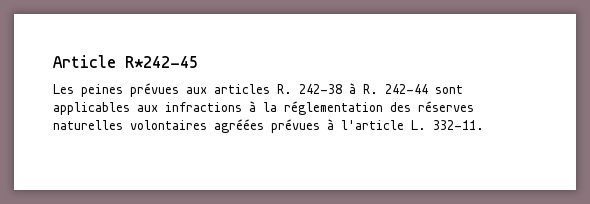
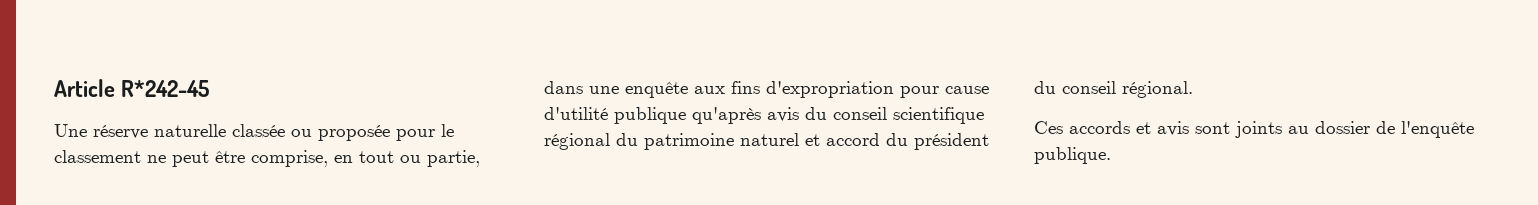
[53,83,463,97] [53,101,474,115] [53,119,484,133] Les peines prévues aux articles R. 242-38 à R. 242-44 sont applicables aux infractions à la réglementation des réserves naturelles volontaires agréées prévues à l'article L. 332-11. -> [54,124,454,141] [54,150,480,167] [544,81,989,98] [544,107,984,124] [544,133,989,150] [1034,81,1193,98] [1034,121,1474,138] [1034,147,1111,164] Une réserve naturelle classée ou proposée pour le classement ne peut être comprise, en tout ou partie, dans une enquête aux fins d'expropriation pour cause d'utilité publique qu'après avis du conseil scientifique régional du patrimoine naturel et accord du président du conseil régional. // Ces accords et avis sont joints au dossier de l'enquête publique.

